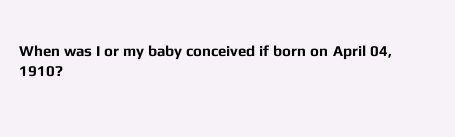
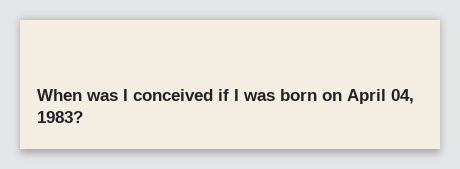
[104,45,270,60] or my baby conceived if -> [133,89,275,101] conceived if I was
[19,66,63,77] 1910? -> [37,111,83,123] 1983?

